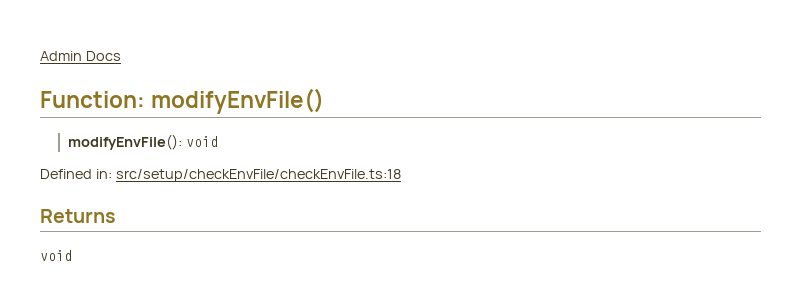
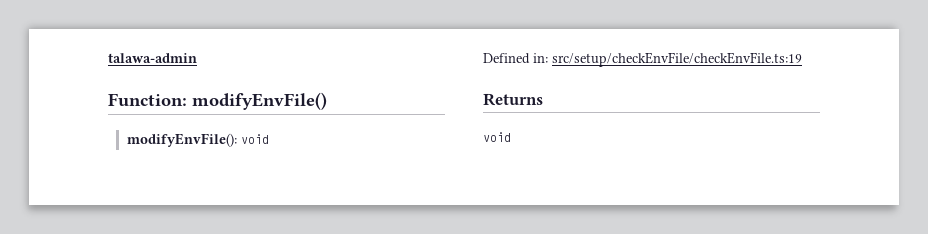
[40,51,121,61] Admin Docs -> [108,53,197,63] talawa-admin
[115,169,401,182] src/setup/checkEnvFile/checkEnvFile.ts:18 -> [552,52,802,67] src/setup/checkEnvFile/checkEnvFile.ts:19

